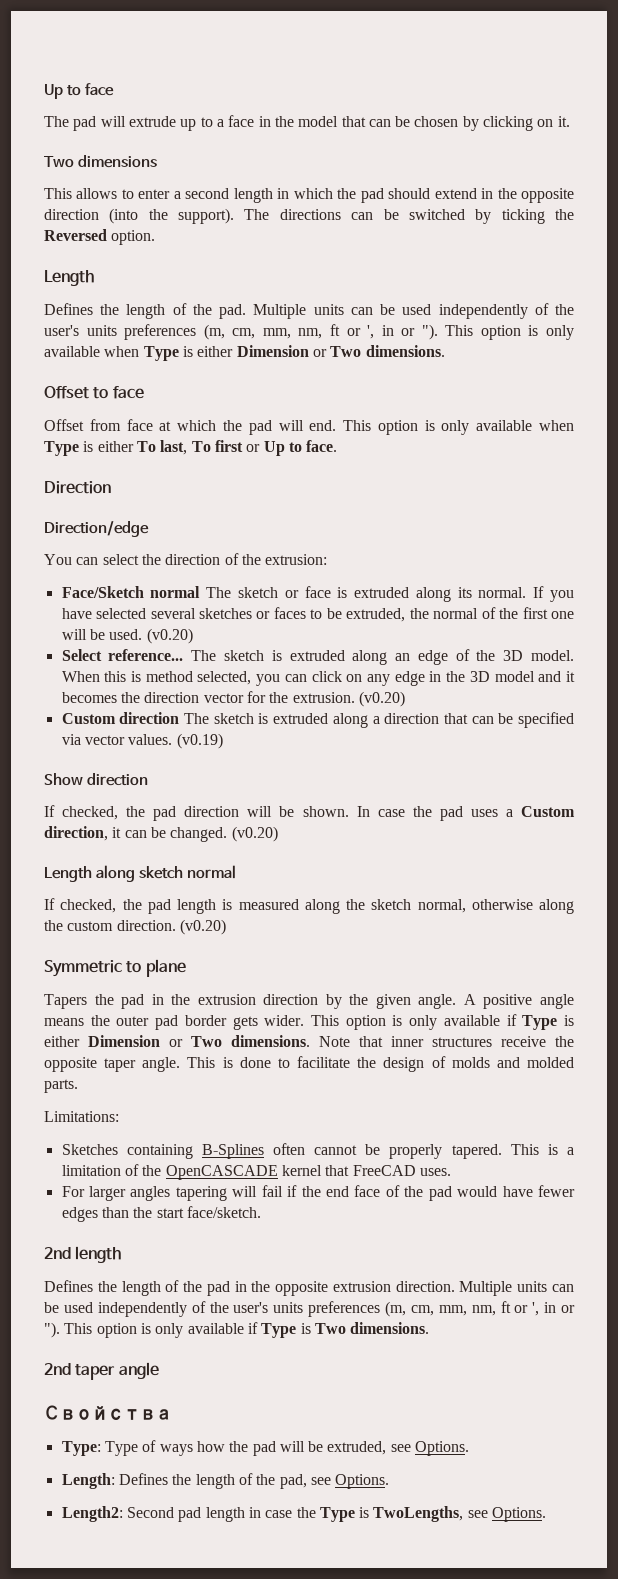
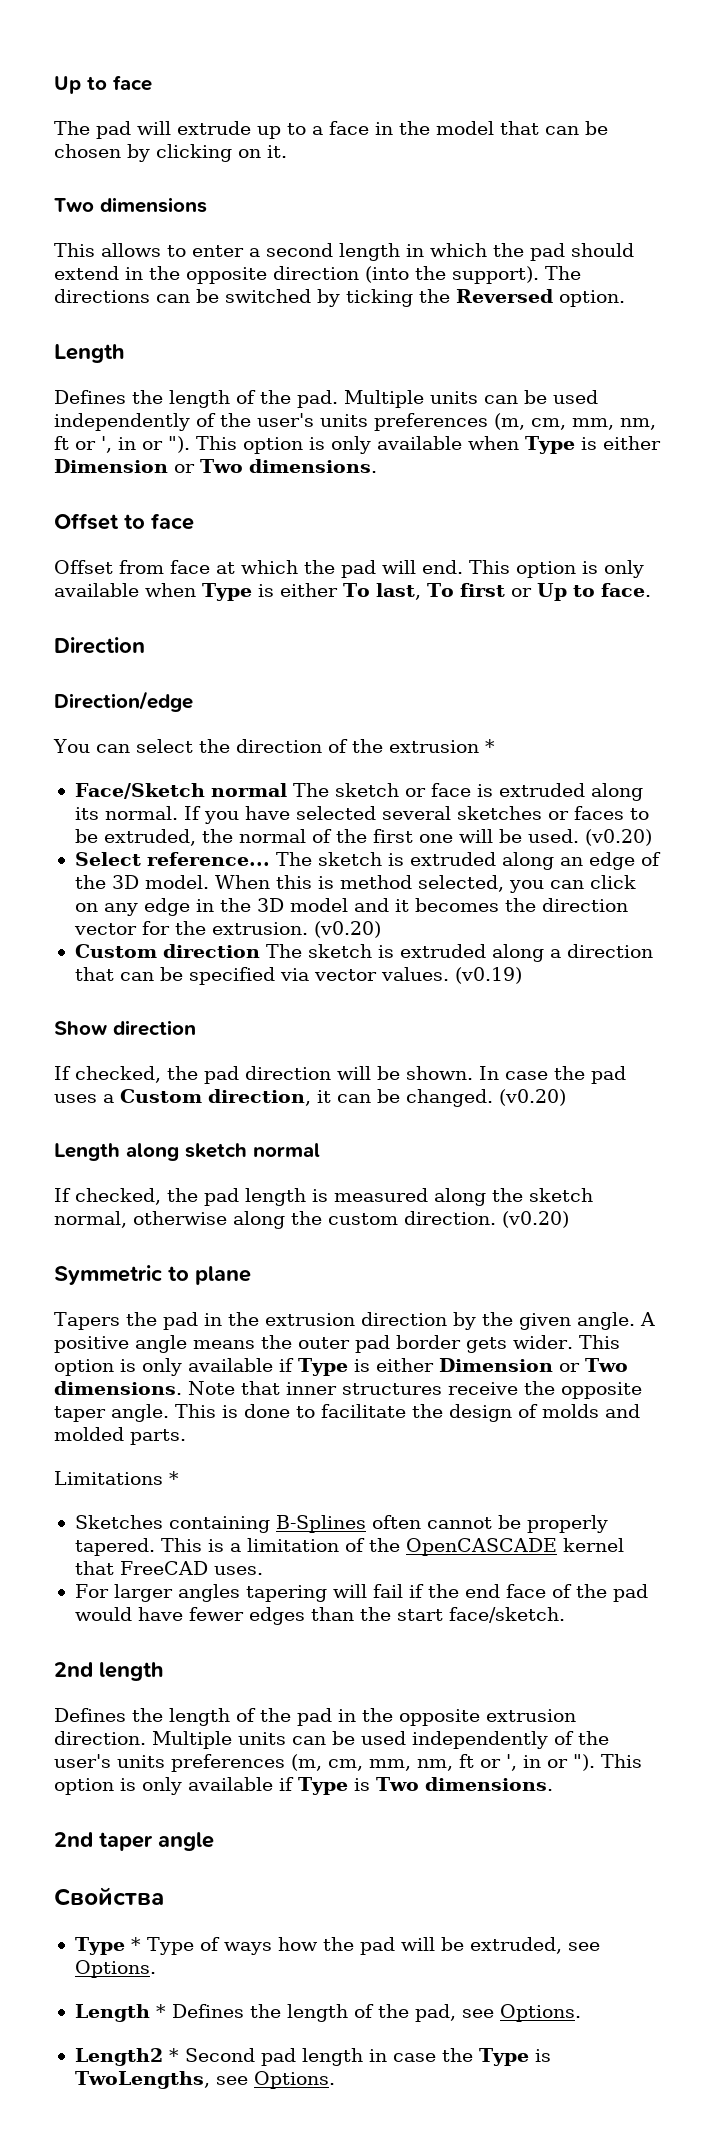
[265,554,328,565] extrusion: -> [388,739,495,753] extrusion *
[44,1111,119,1122] Limitations: -> [54,1471,179,1485] Limitations *
[61,1441,101,1456] Type: -> [74,1937,141,1955] Type *
[61,1473,115,1489] Length: -> [74,2004,166,2022] Length *
[61,1506,123,1522] Length2: -> [74,2048,179,2066] Length2 *

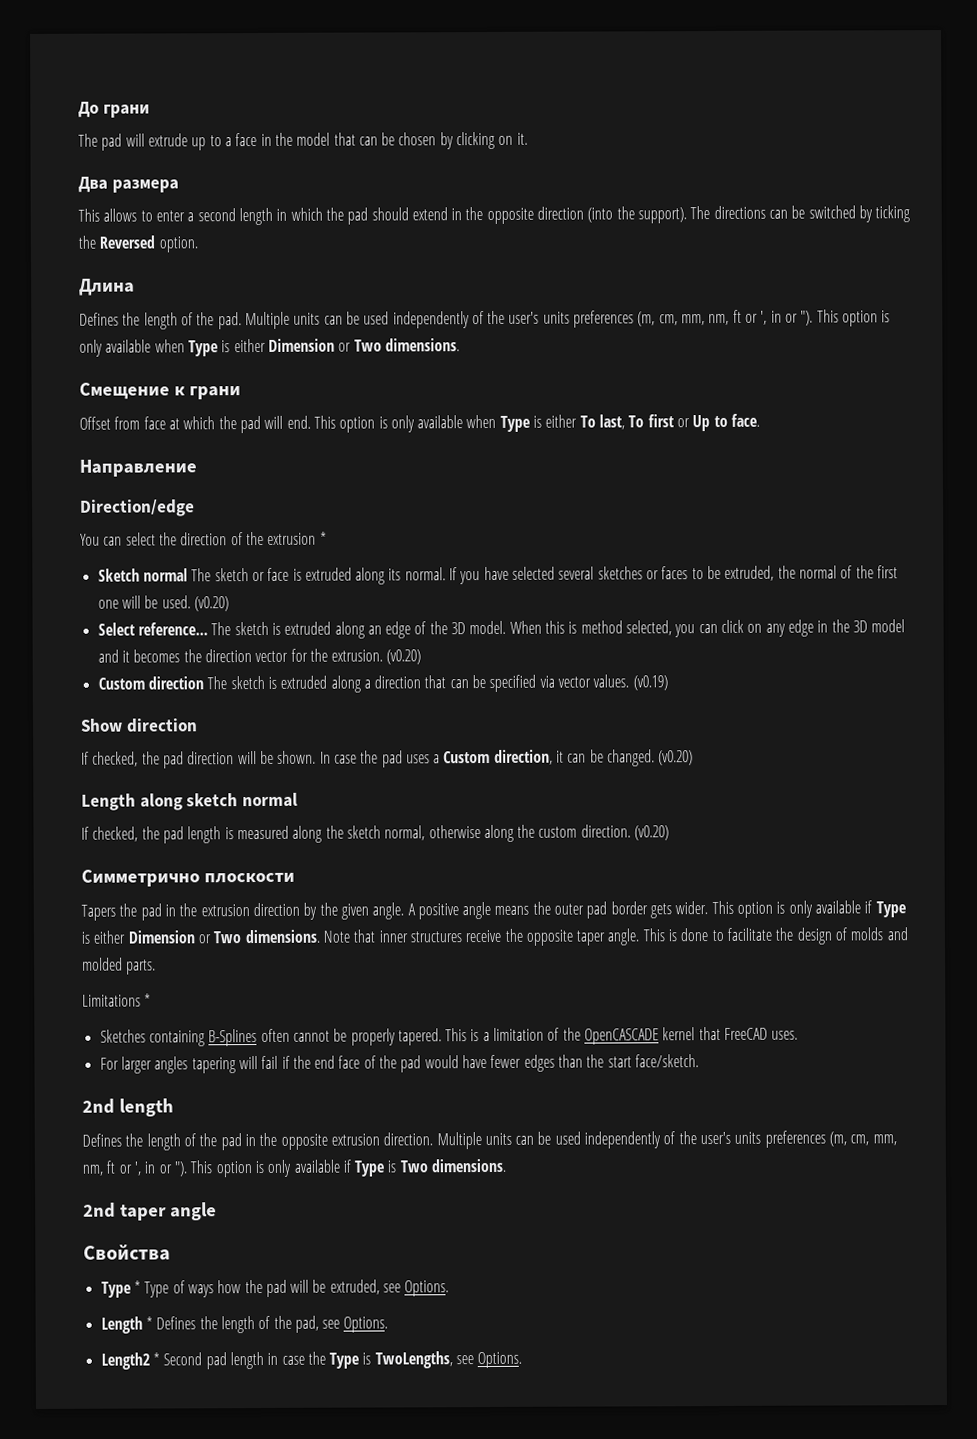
[54,75,152,94] Up to face -> [78,101,150,118] До грани
[54,197,207,213] Two dimensions -> [78,176,179,193] Два размера
[54,344,124,363] Length -> [79,278,135,296] Длина
[54,513,194,530] Offset to face -> [79,382,241,400] Смещение к грани
[54,637,145,654] Direction -> [79,459,197,477] Направление
[74,783,205,799] Face/Sketch -> [97,568,140,582] Sketch
[54,1265,251,1285] Symmetric to plane -> [81,869,295,887] Симметрично плоскости

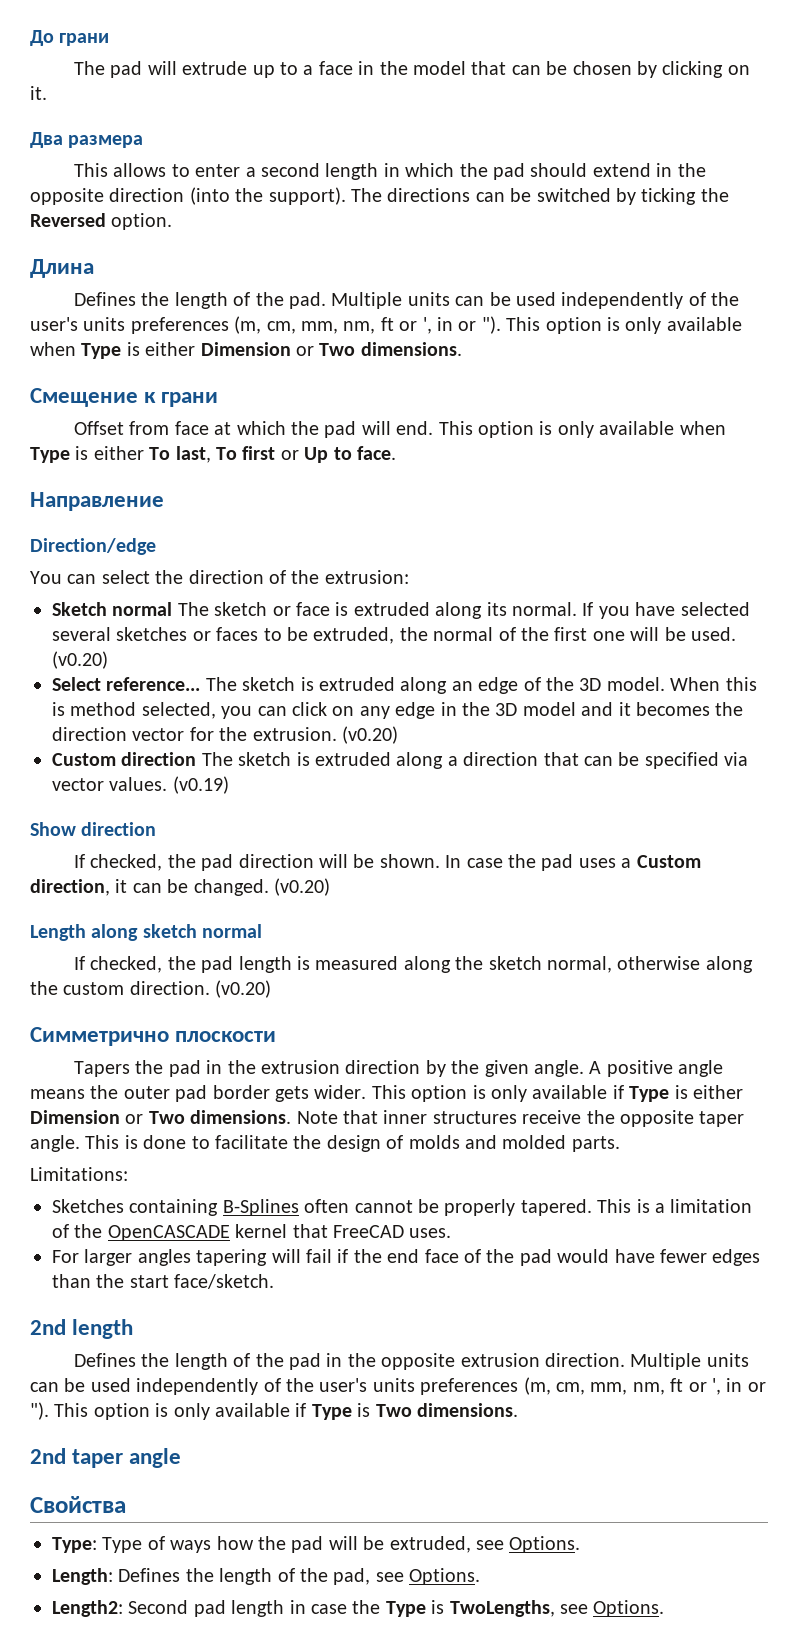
[267,531,327,545] extrusion * -> [324,570,409,584] extrusion:
[82,993,152,1007] Limitations * -> [30,1167,128,1181] Limitations:
[100,1280,141,1298] Type * -> [52,1537,97,1553] Type:
[100,1316,153,1334] Length * -> [52,1568,113,1585] Length:
[100,1352,160,1370] Length2 * -> [52,1600,123,1617] Length2:

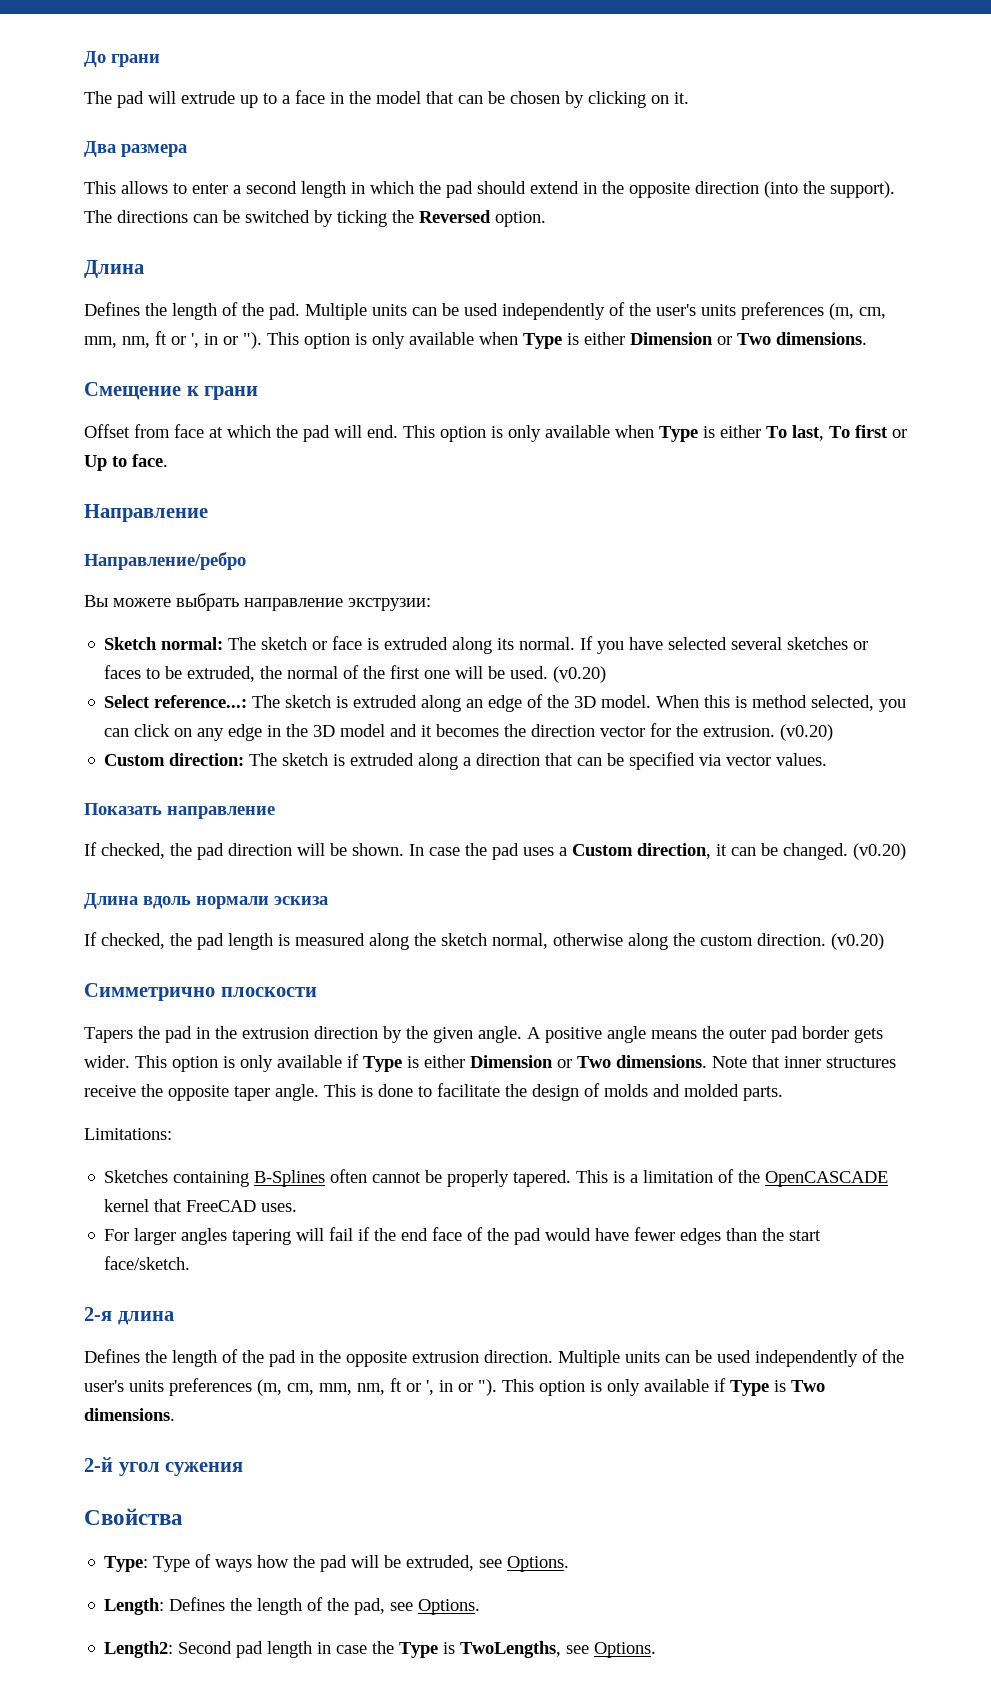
[30,538,156,555] [30,570,409,584] Direction/edge // You can select the direction of the extrusion: -> [84,552,246,570] [84,593,431,611] Направление/ребро // Вы можете выбрать направление экструзии:
[112,602,173,616] normal -> [161,637,224,650] normal:
[106,677,201,691] reference... -> [154,695,248,708] reference...:
[121,752,197,766] direction -> [169,753,245,766] direction:
[172,776,229,794] [30,822,157,836] (v0.19) // Show direction -> [84,803,275,819] // Показать направление
[30,924,263,941] Length along sketch normal -> [84,893,328,909] Длина вдоль нормали эскиза
[30,1319,134,1339] 2nd length -> [84,1307,174,1325] 2-я длина
[30,1448,182,1468] 2nd taper angle -> [84,1457,244,1476] 2-й угол сужения

